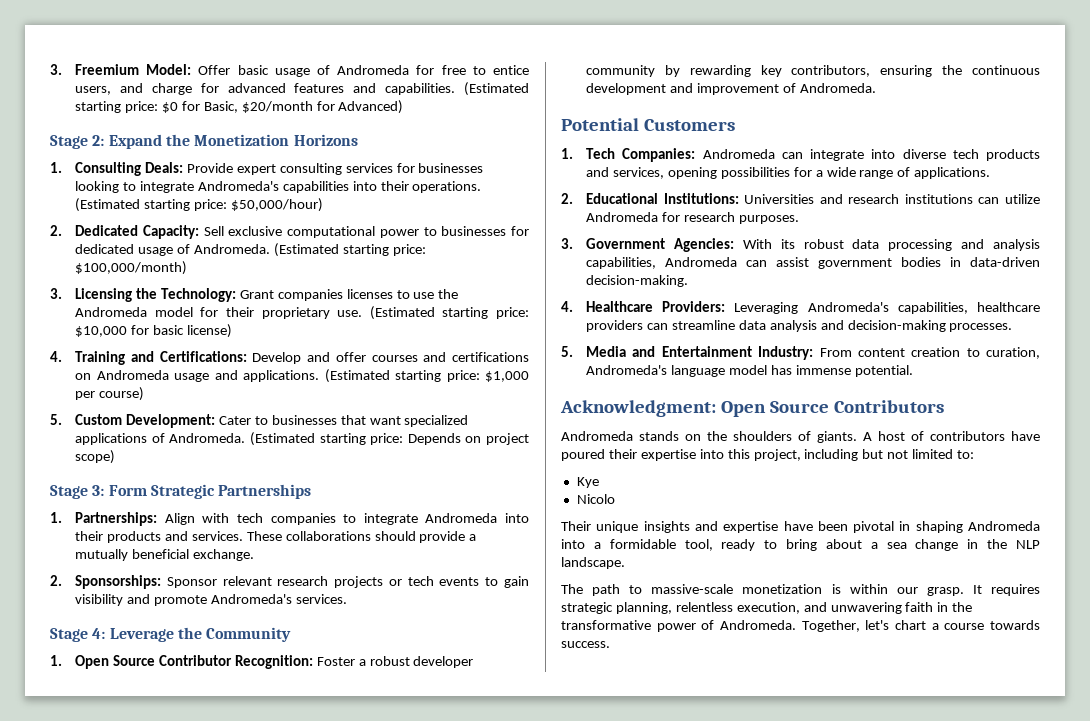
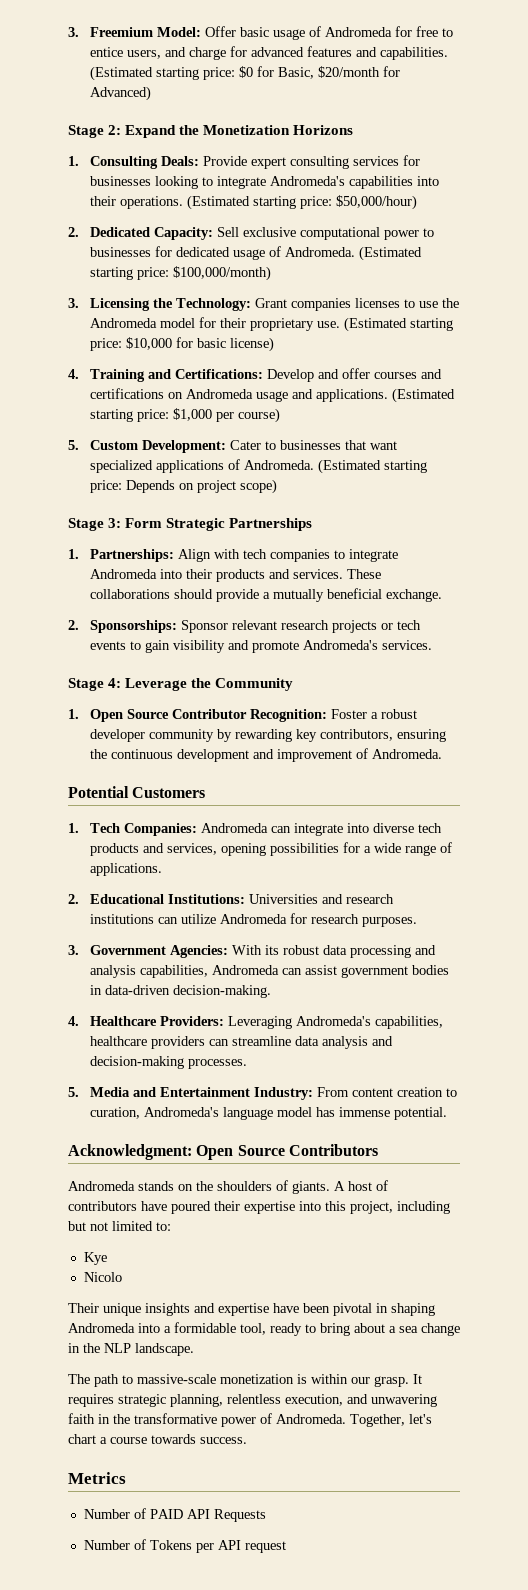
(610, 644) none -> [68,1472,126,1484] [83,1508,266,1522] [83,1539,286,1553] // Metrics // Number of PAID API Requests // Number of Tokens per API request

